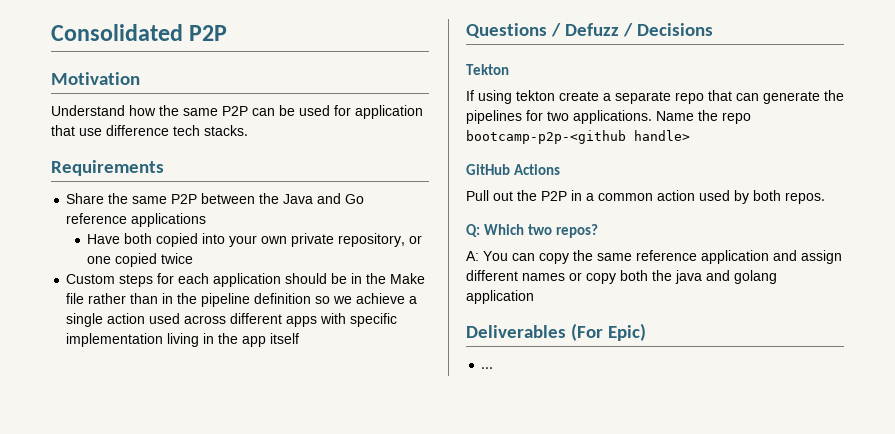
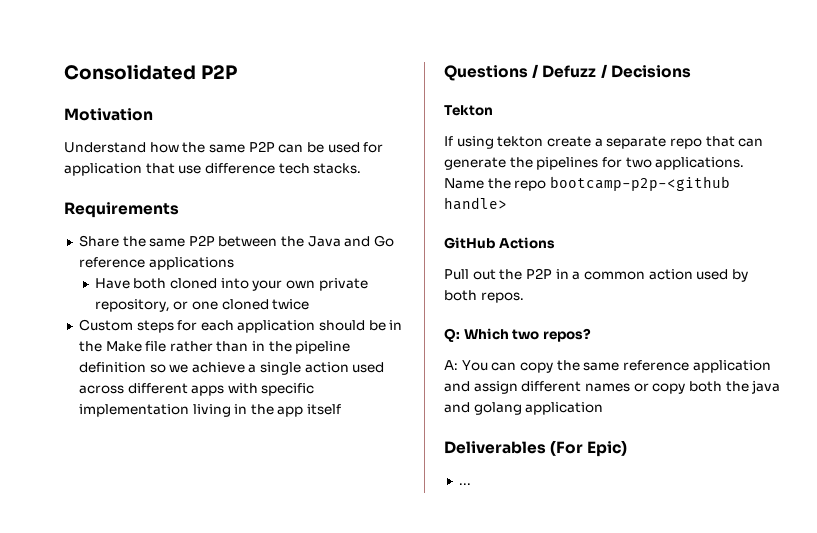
[156,233,199,247] copied -> [170,278,218,289] cloned
[115,253,158,267] copied -> [221,299,269,310] cloned

